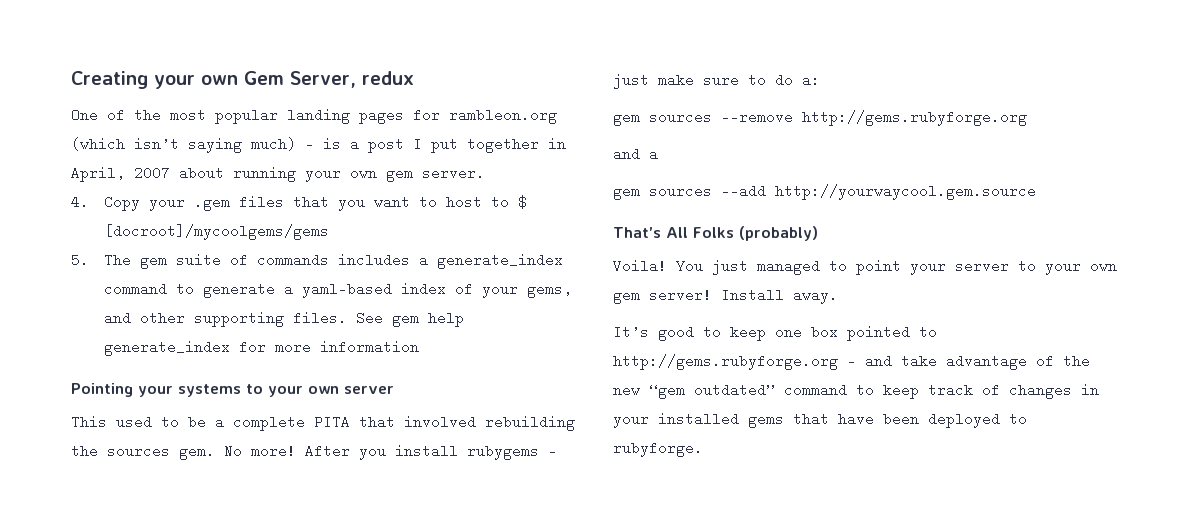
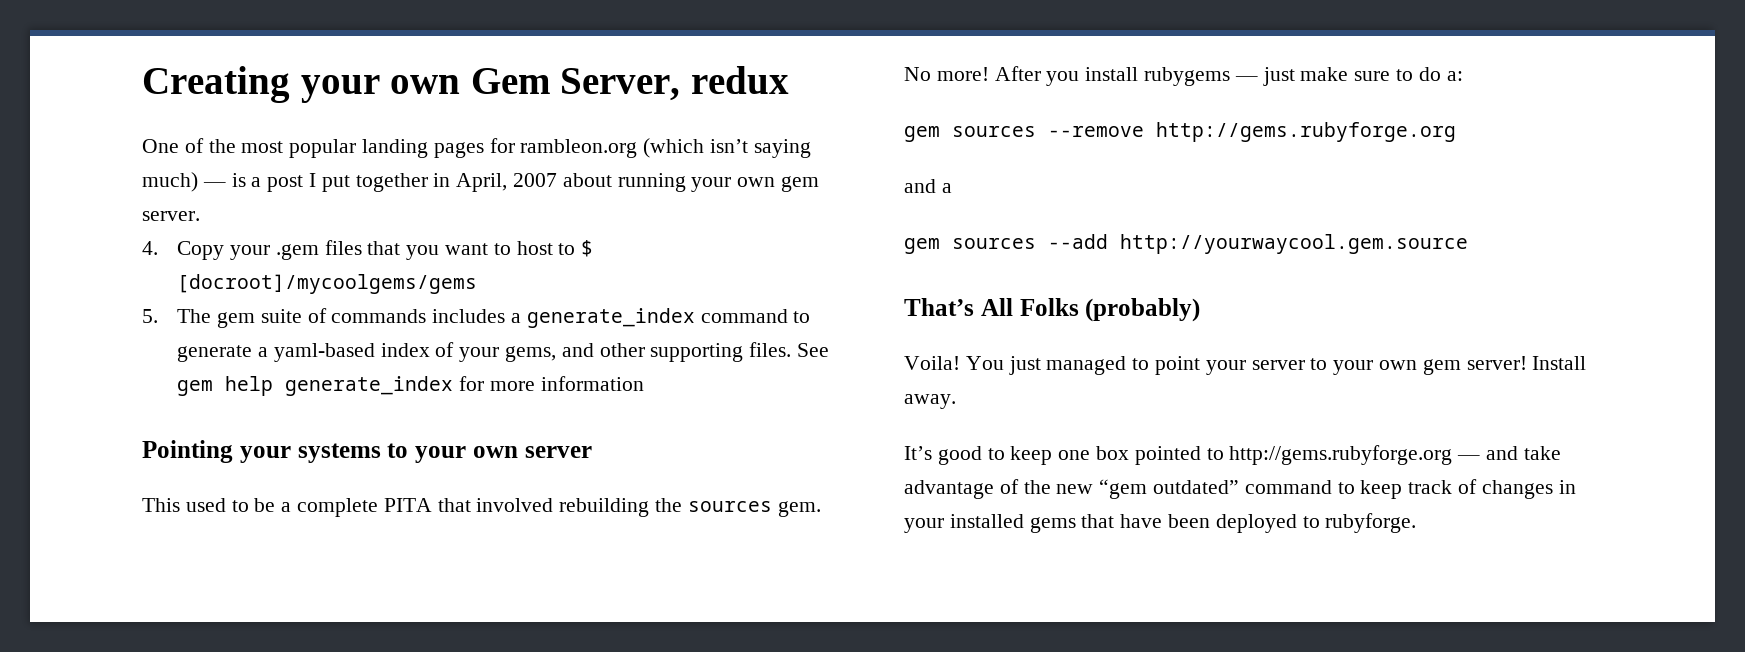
[305,145,314,149] – -> [202,182,226,187] —
[548,452,557,456] – -> [1234,76,1258,81] —
[847,362,856,366] – -> [1457,455,1481,460] —

